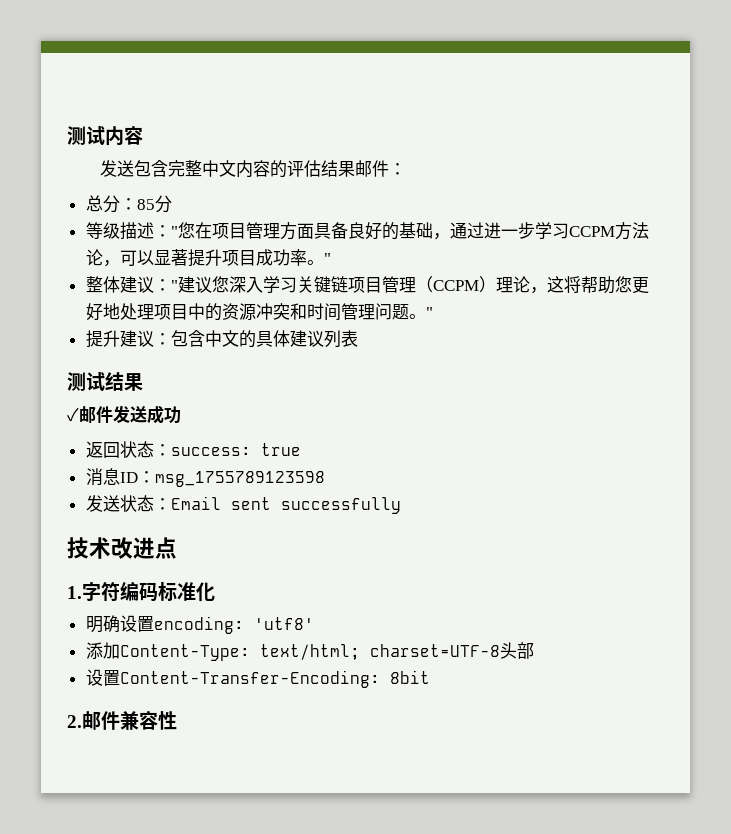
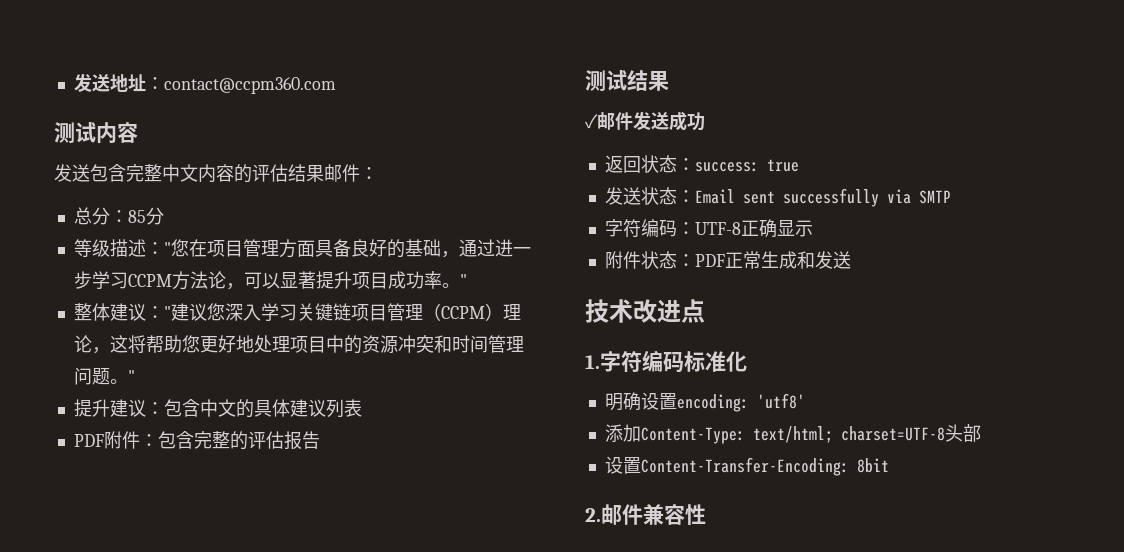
(67, 135) none -> [73,73,336,94] 发送地址：contact@ccpm360.com //
(358, 338) none -> [73,431,320,450] // PDF附件：包含完整的评估报告
[85,468,325,487] // 消息ID：msg_1755789123598 -> (799, 165) none
(401, 505) none -> [886,189,951,204] [604,219,813,238] [604,251,851,269] via SMTP // 字符编码：UTF-8正确显示 // 附件状态：PDF正常生成和发送

